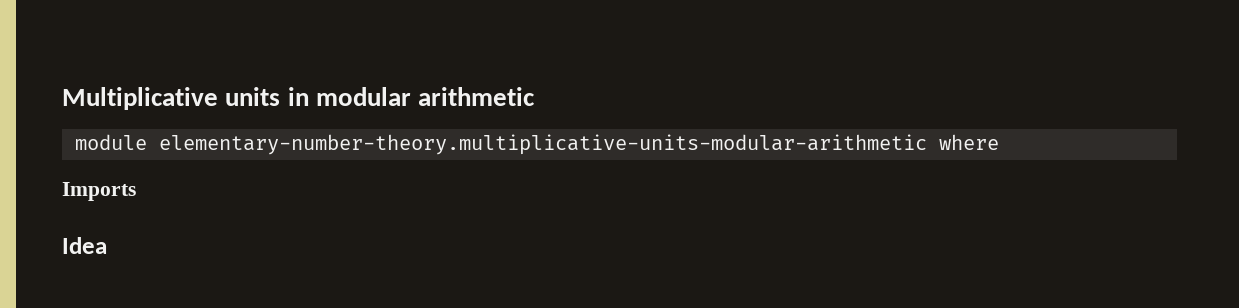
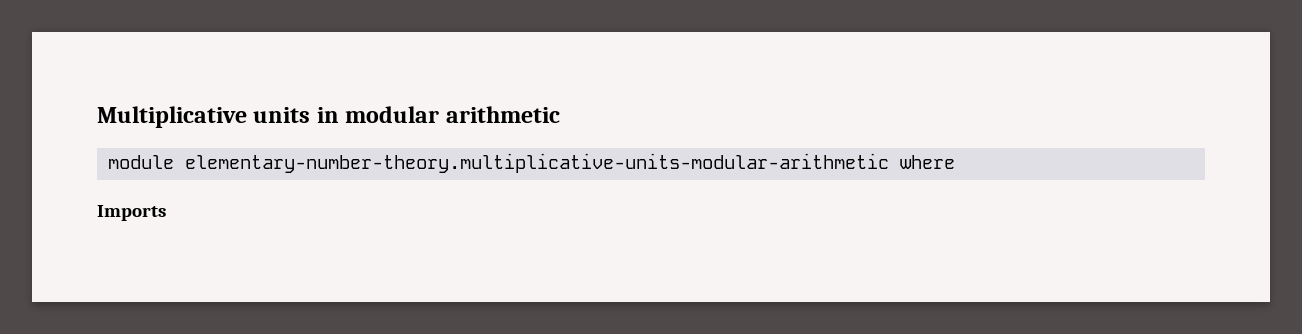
[62,237,107,254] // Idea -> (166, 213) none

